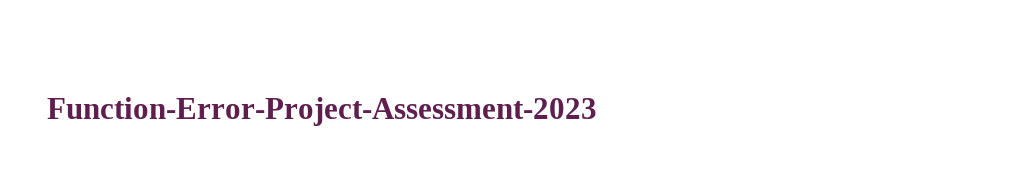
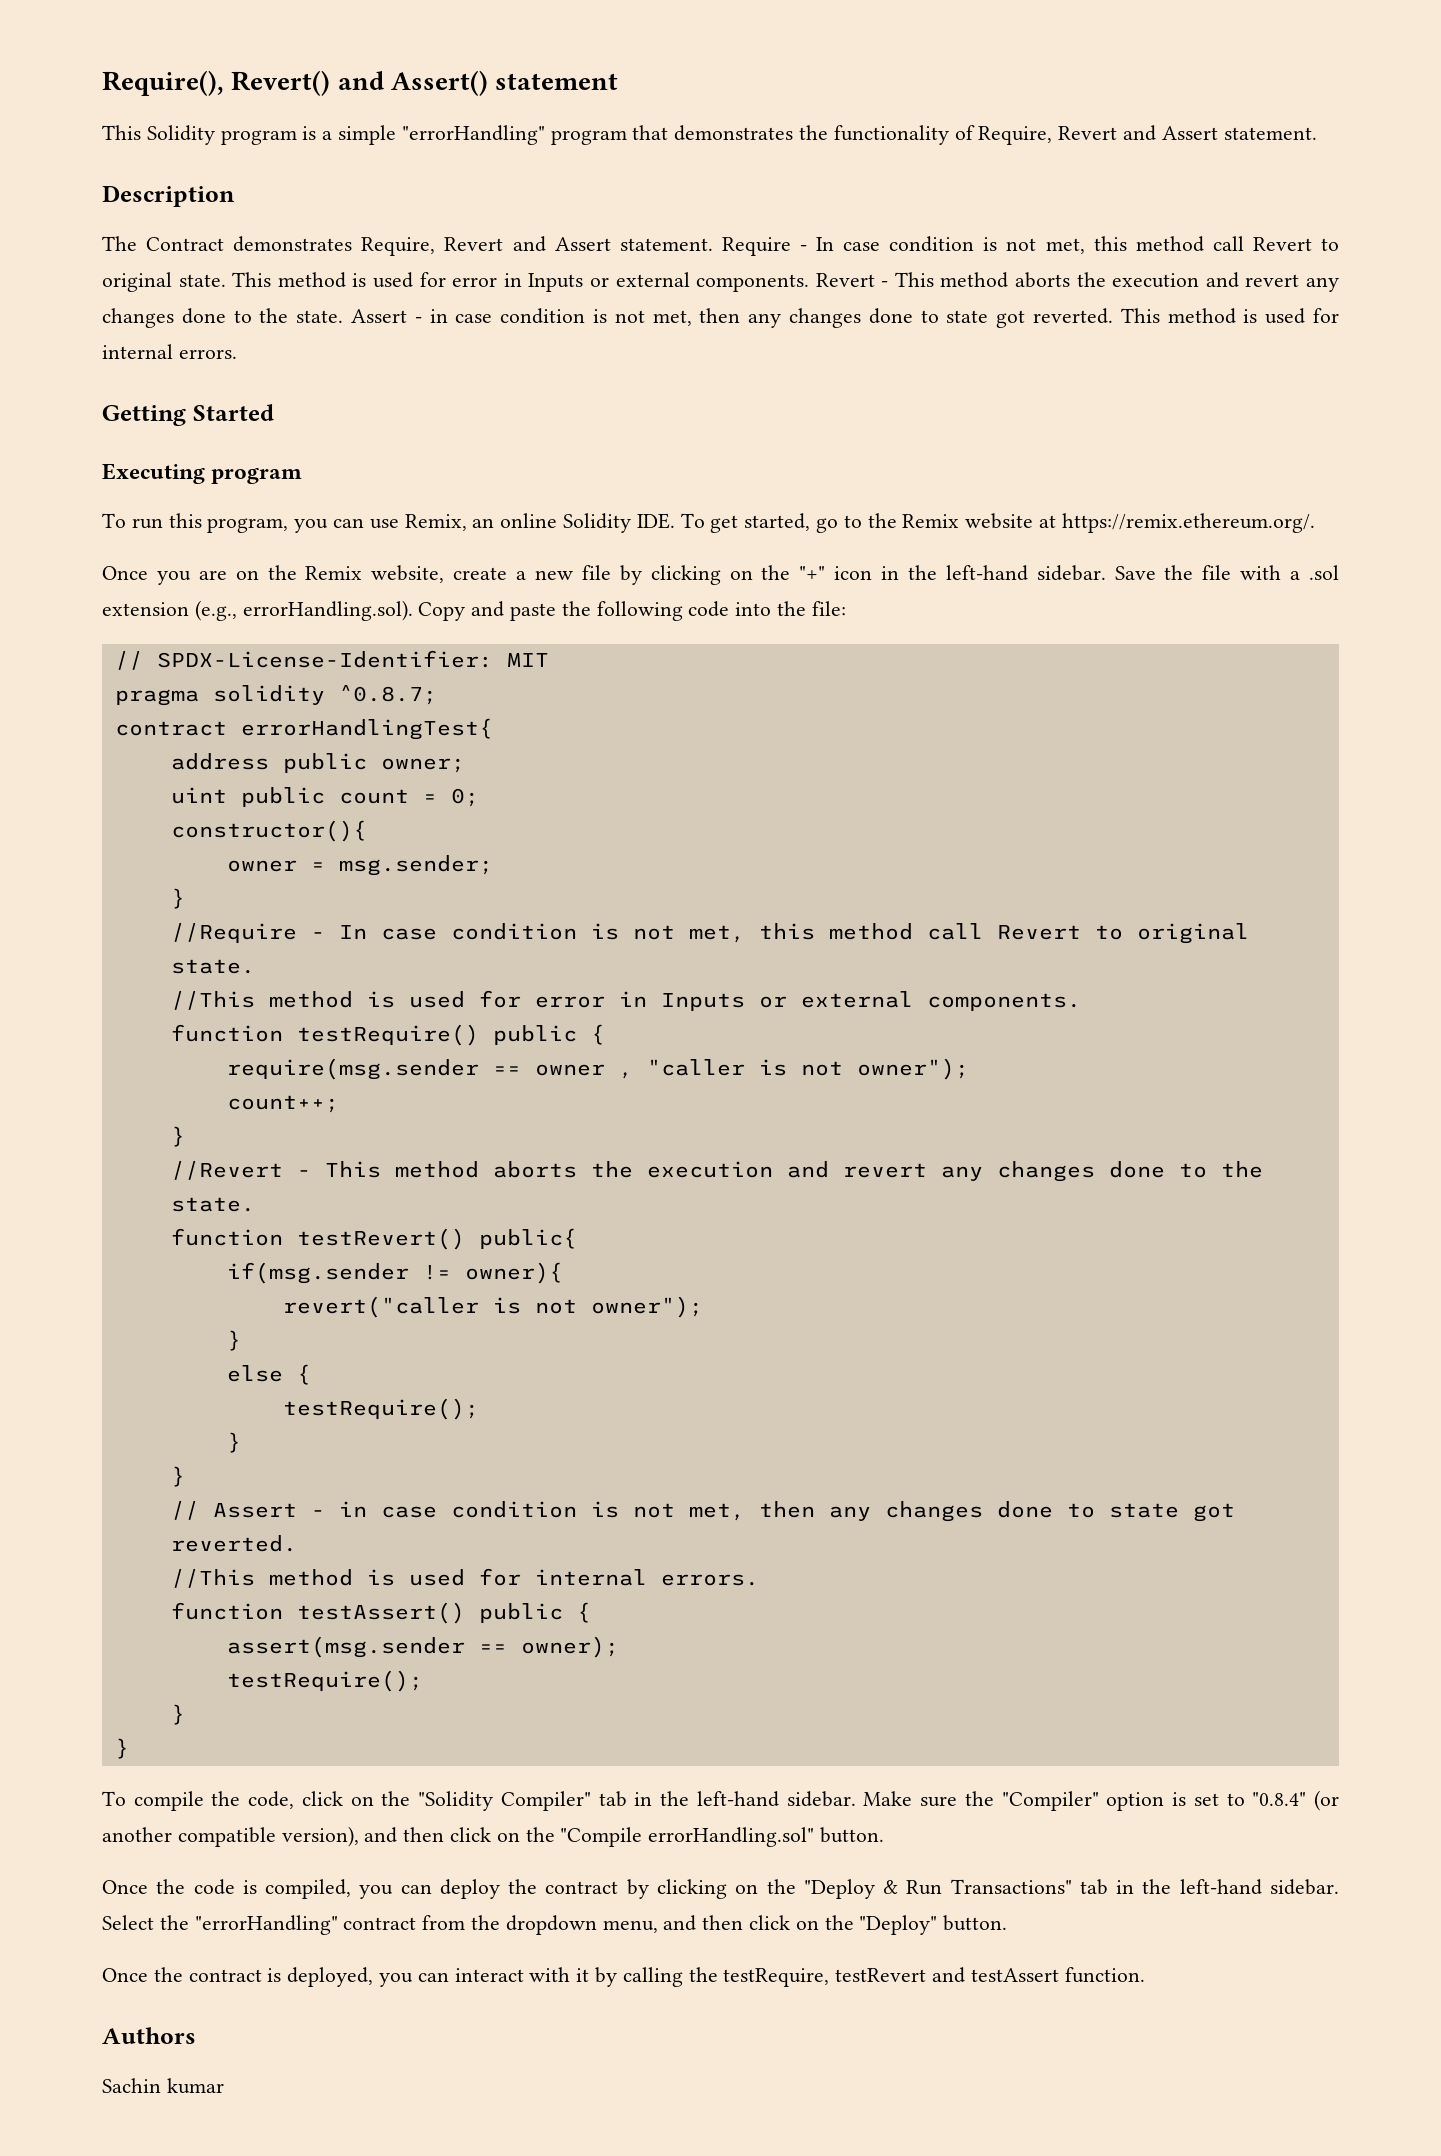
[47,97,597,126] Function-Error-Project-Assessment-2023 -> [102,70,619,96] [102,125,1317,145] [102,185,235,207] [102,236,1339,256] [102,272,1339,292] [102,308,1339,328] [102,344,237,359] [102,404,274,426] [102,463,303,484] [102,513,1315,533] [102,565,1339,585] [102,600,846,621] [114,650,549,670] [114,685,437,706] [114,718,493,740] [170,753,465,773] [170,787,479,807] [170,820,367,842] [226,855,493,876] [170,888,185,909] [170,923,1249,944] [170,959,255,974] [170,990,1081,1011] [170,1024,605,1046] [226,1058,969,1080] [226,1095,339,1113] [170,1126,185,1147] [170,1161,1263,1182] [170,1197,255,1212] [170,1228,577,1250] [226,1262,563,1284] [282,1296,703,1318] [226,1330,241,1351] [226,1364,311,1385] [282,1398,479,1420] [226,1432,241,1453] [170,1466,185,1487] [170,1501,1235,1522] [170,1535,297,1552] [170,1568,759,1588] [170,1602,591,1624] [226,1636,619,1658] [226,1670,423,1692] [170,1704,185,1725] [114,1738,129,1759] [102,1790,1339,1811] [102,1826,885,1847] [102,1879,1339,1899] [102,1915,1008,1935] [102,1967,1145,1987] [102,2027,196,2044] [102,2078,224,2094] Require(), Revert() and Assert() statement // This Solidity program is a simple "errorHandling" program that demonstrates the functionality of Require, Revert and Assert statement. // Description // The Contract demonstrates Require, Revert and Assert statement. Require - In case condition is not met, this method call Revert to original state. This method is used for error in Inputs or external components. Revert - This method aborts the execution and revert any changes done to the state. Assert - in case condition is not met, then any changes done to state got reverted. This method is used for internal errors. // Getting Started // Executing program // To run this program, you can use Remix, an online Solidity IDE. To get started, go to the Remix website at https://remix.ethereum.org/. // Once you are on the Remix website, create a new file by clicking on the "+" icon in the left-hand sidebar. Save the file with a .sol extension (e.g., errorHandling.sol). Copy and paste the following code into the file: // // SPDX-License-Identifier: MIT // pragma solidity ^0.8.7; // contract errorHandlingTest{ // address public owner; // uint public count = 0; // constructor(){ // owner = msg.sender; // } // //Require - In case condition is not met, this method call Revert to original state. // //This method is used for error in Inputs or external components. // function testRequire() public { // require(msg.sender == owner , "caller is not owner"); // count++; // } // //Revert - This method aborts the execution and revert any changes done to the state. // function testRevert() public{ // if(msg.sender != owner){ // revert("caller is not owner"); // } // else { // testRequire(); // } // } // // Assert - in case condition is not met, then any changes done to state got reverted. // //This method is used for internal errors. // function testAssert() public { // assert(msg.sender == owner); // testRequire(); // } // } // To compile the code, click on the "Solidity Compiler" tab in the left-hand sidebar. Make sure the "Compiler" option is set to "0.8.4" (or another compatible version), and then click on the "Compile errorHandling.sol" button. // Once the code is compiled, you can deploy the contract by clicking on the "Deploy & Run Transactions" tab in the left-hand sidebar. Select the "errorHandling" contract from the dropdown menu, and then click on the "Deploy" button. // Once the contract is deployed, you can interact with it by calling the testRequire, testRevert and testAssert function. // Authors // Sachin kumar

